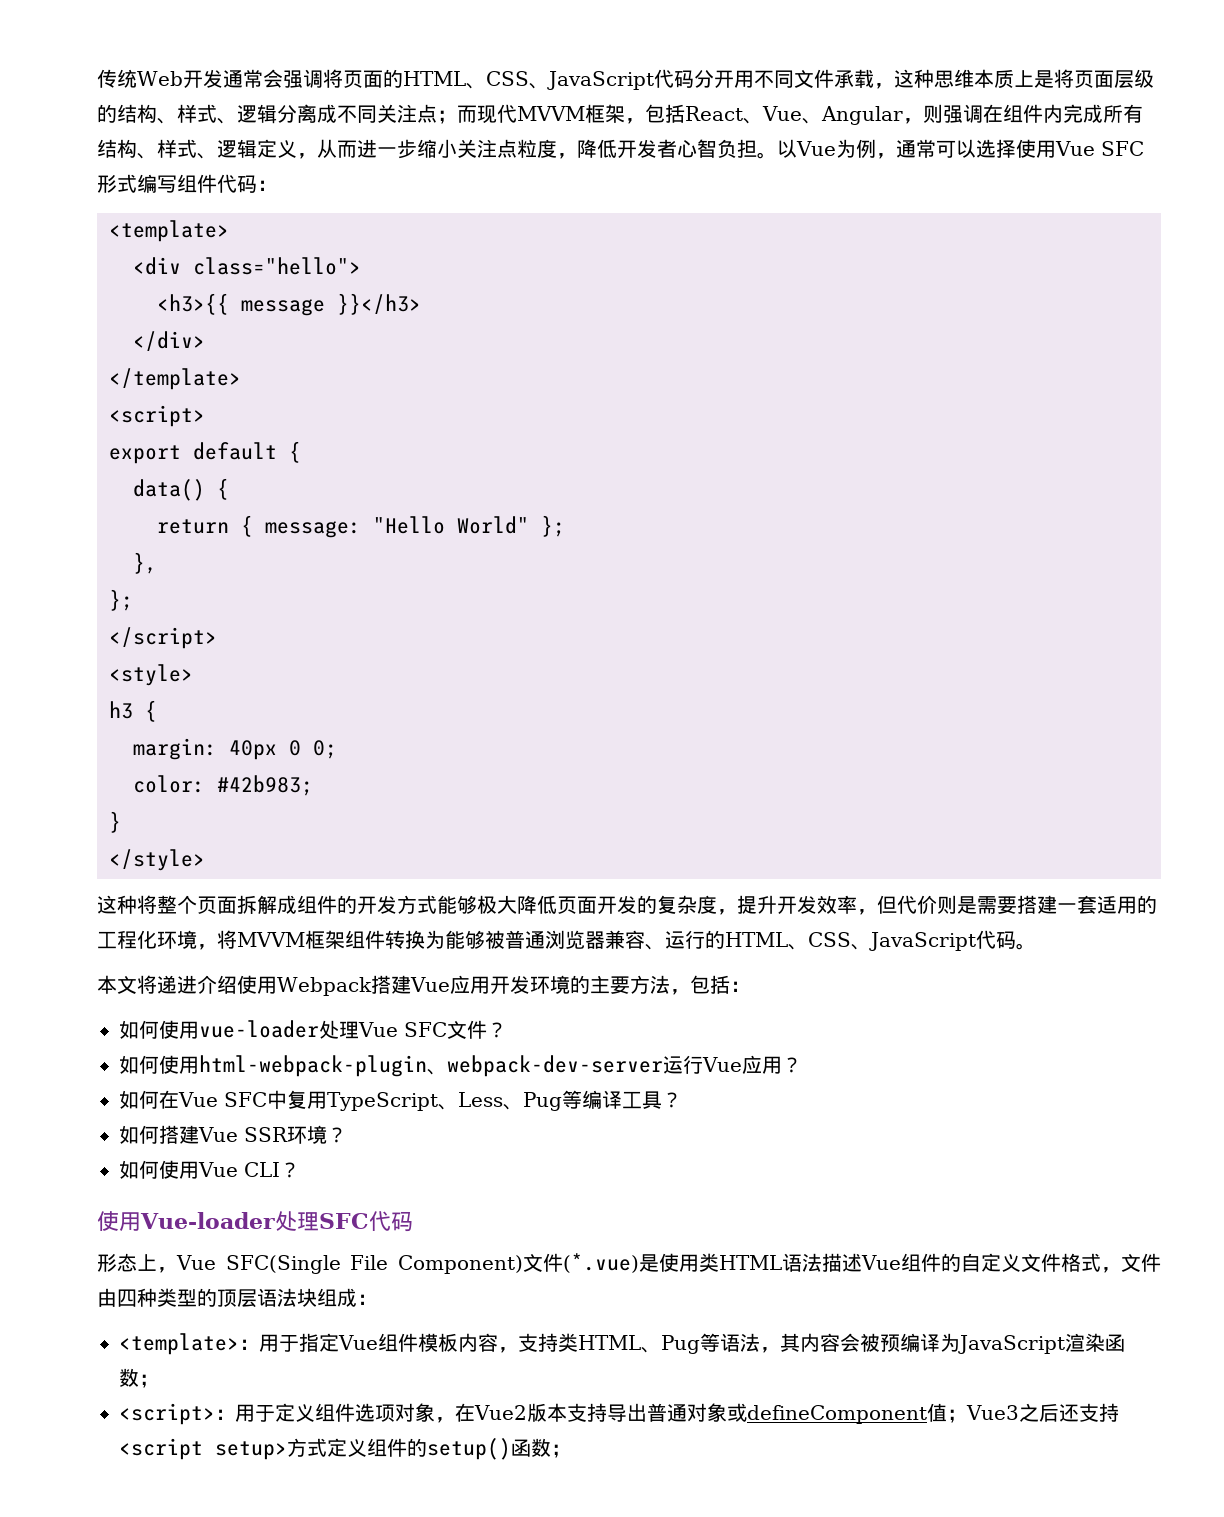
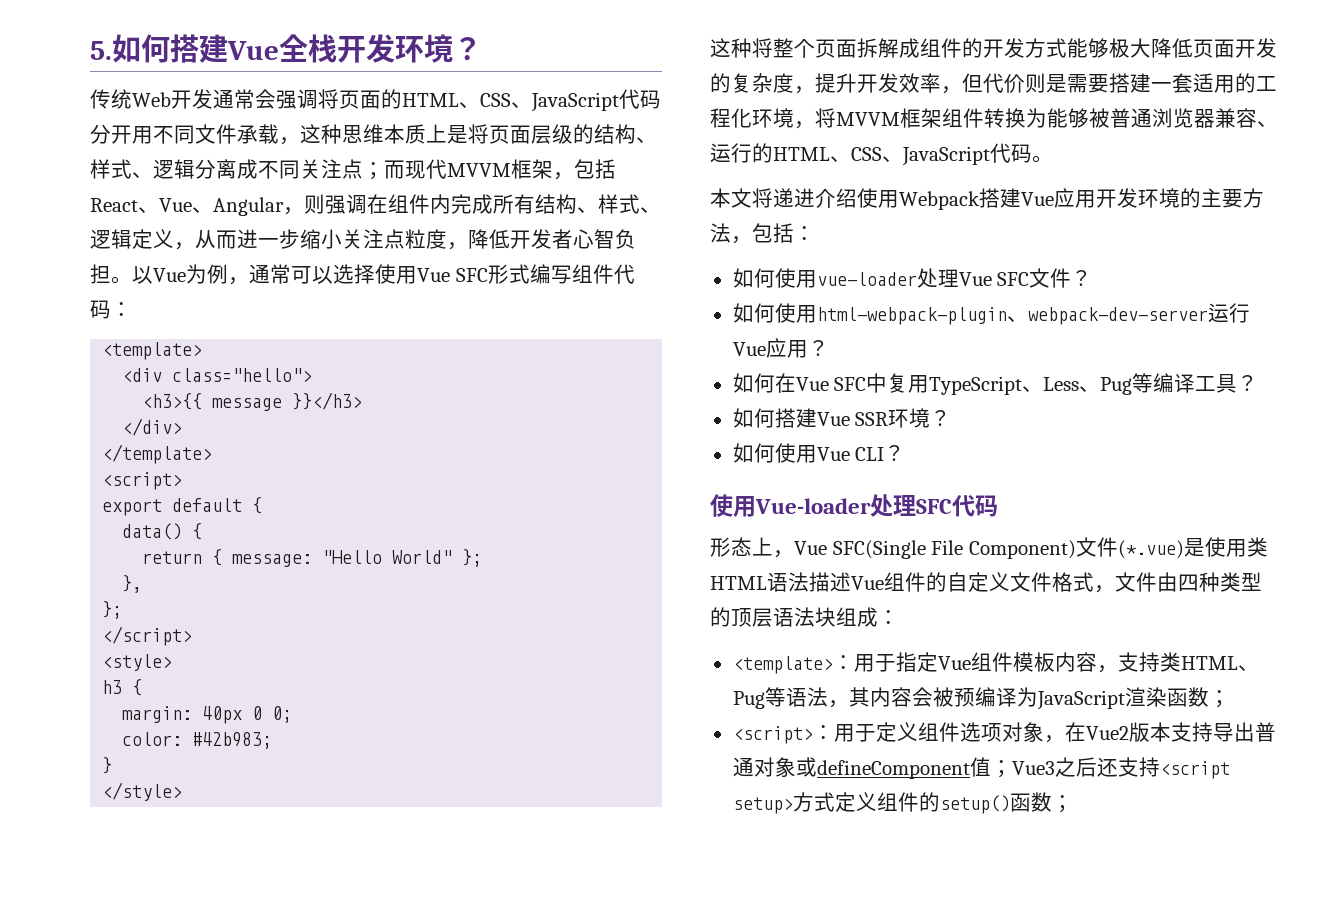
(97, 78) none -> [90,34,482,63] 5.如何搭建Vue全栈开发环境？ //

